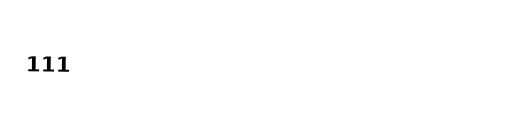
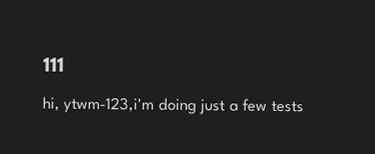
(72, 64) none -> [42,96,304,115] // hi, ytwm-123,i'm doing just a few tests

